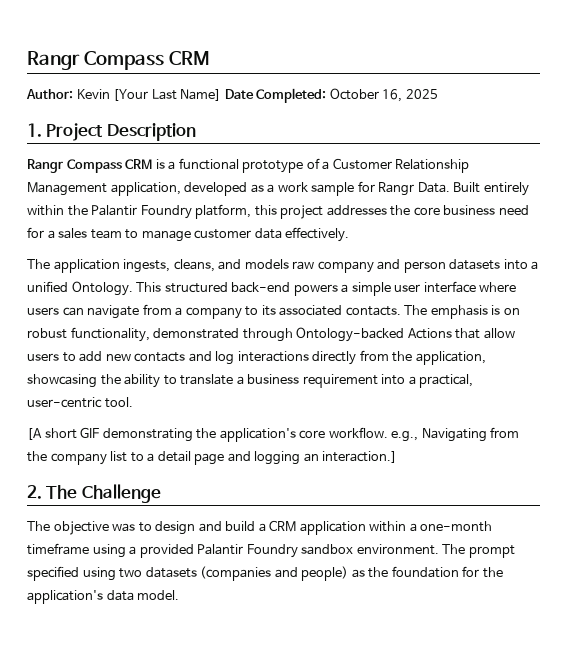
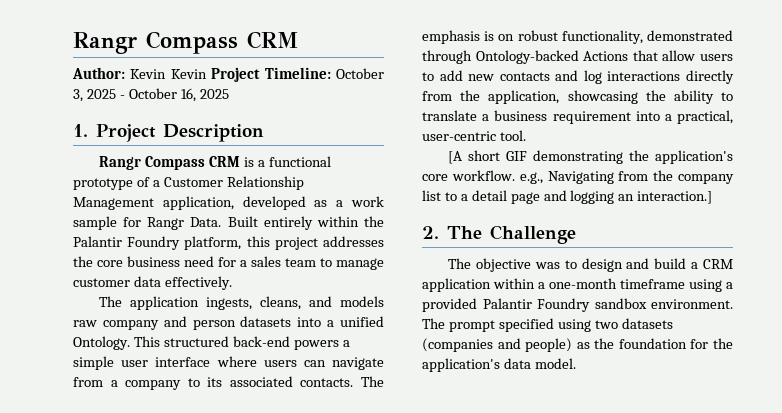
[113,88,327,103] [Your Last Name] Date Completed: -> [170,67,384,82] [73,89,125,102] Kevin Project Timeline: October 3, 2025 -

